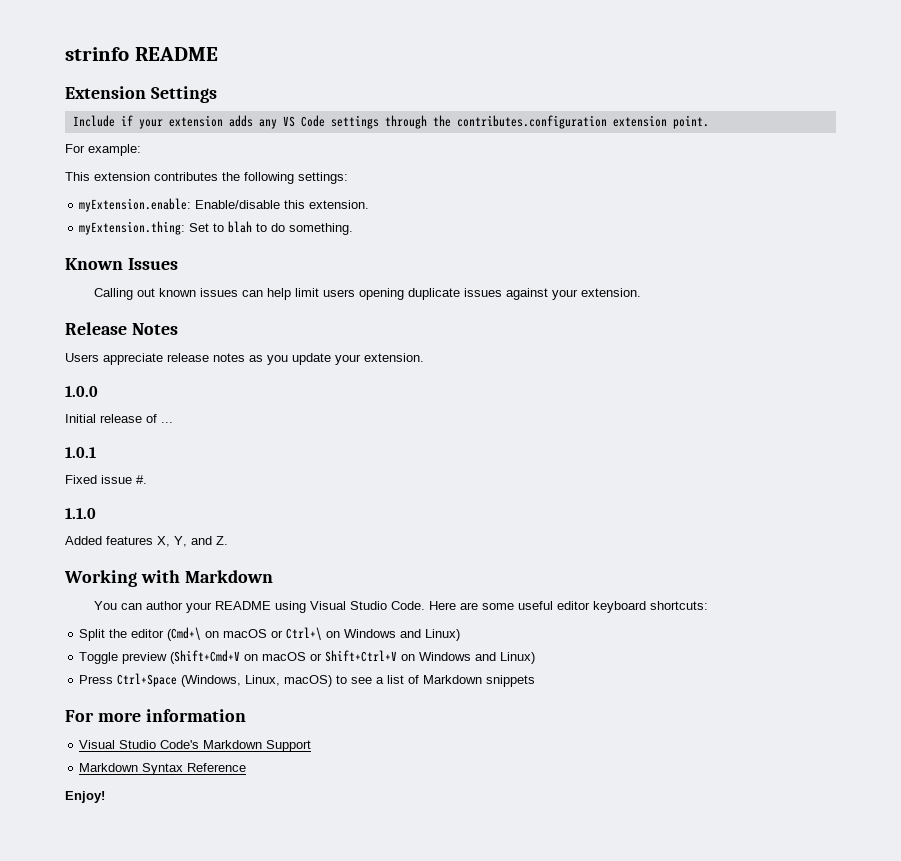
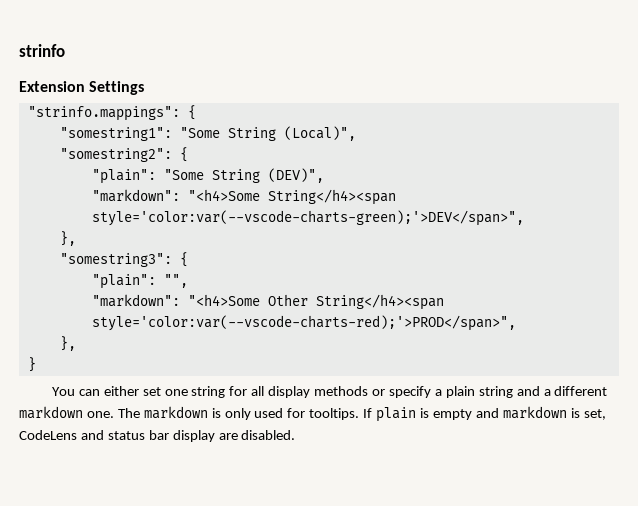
[134,47,218,61] README -> (65, 50) none
[72,115,709,129] [65,144,141,156] [65,172,348,184] [79,198,370,212] [79,221,354,235] [65,258,178,270] [94,288,642,300] [65,322,178,335] [65,353,424,365] [65,386,98,397] [65,414,173,423] [65,447,96,458] [65,475,147,484] [65,508,96,519] [65,536,228,547] [64,570,273,587] [94,601,709,613] [79,627,461,641] [79,650,536,664] [79,673,536,687] [65,709,246,722] [79,740,312,752] [79,763,247,775] [65,791,105,803] Include if your extension adds any VS Code settings through the contributes.configuration extension point. // For example: // This extension contributes the following settings: // myExtension.enable: Enable/disable this extension. // myExtension.thing: Set to blah to do something. // Known Issues // Calling out known issues can help limit users opening duplicate issues against your extension. // Release Notes // Users appreciate release notes as you update your extension. // 1.0.0 // Initial release of ... // 1.0.1 // Fixed issue #. // 1.1.0 // Added features X, Y, and Z. // Working with Markdown // You can author your README using Visual Studio Code. Here are some useful editor keyboard shortcuts: // Split the editor (Cmd+\ on macOS or Ctrl+\ on Windows and Linux) // Toggle preview (Shift+Cmd+V on macOS or Shift+Ctrl+V on Windows and Linux) // Press Ctrl+Space (Windows, Linux, macOS) to see a list of Markdown snippets // For more information // Visual Studio Code's Markdown Support // Markdown Syntax Reference // Enjoy! -> [27,105,196,121] [59,126,356,141] [59,147,188,162] [91,168,324,184] [91,189,396,205] [91,210,524,226] [59,231,76,246] [59,252,188,267] [91,274,188,289] [91,294,444,310] [91,315,516,331] [59,336,76,351] [27,357,36,372] [51,386,608,398] [19,406,606,422] [19,430,296,442] "strinfo.mappings": { // "somestring1": "Some String (Local)", // "somestring2": { // "plain": "Some String (DEV)", // "markdown": "<h4>Some String</h4><span style='color:var(--vscode-charts-green);'>DEV</span>", // }, // "somestring3": { // "plain": "", // "markdown": "<h4>Some Other String</h4><span style='color:var(--vscode-charts-red);'>PROD</span>", // }, // } // You can either set one string for all display methods or specify a plain string and a different markdown one. The markdown is only used for tooltips. If plain is empty and markdown is set, CodeLens and status bar display are disabled.

